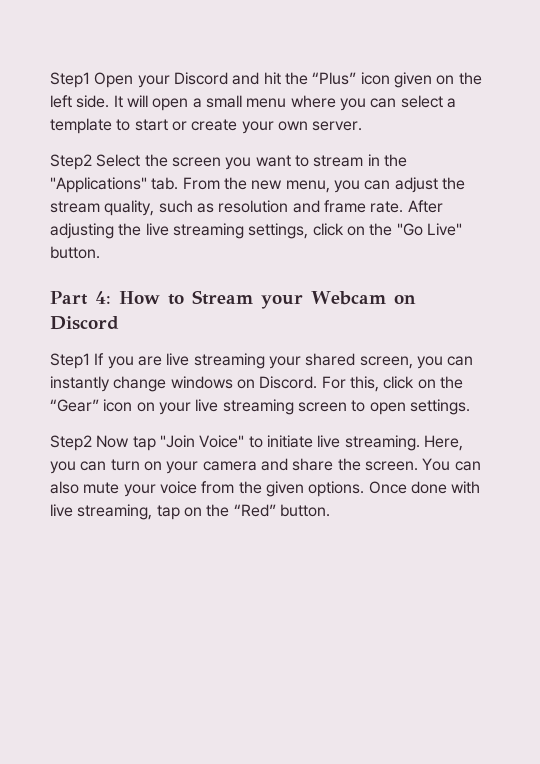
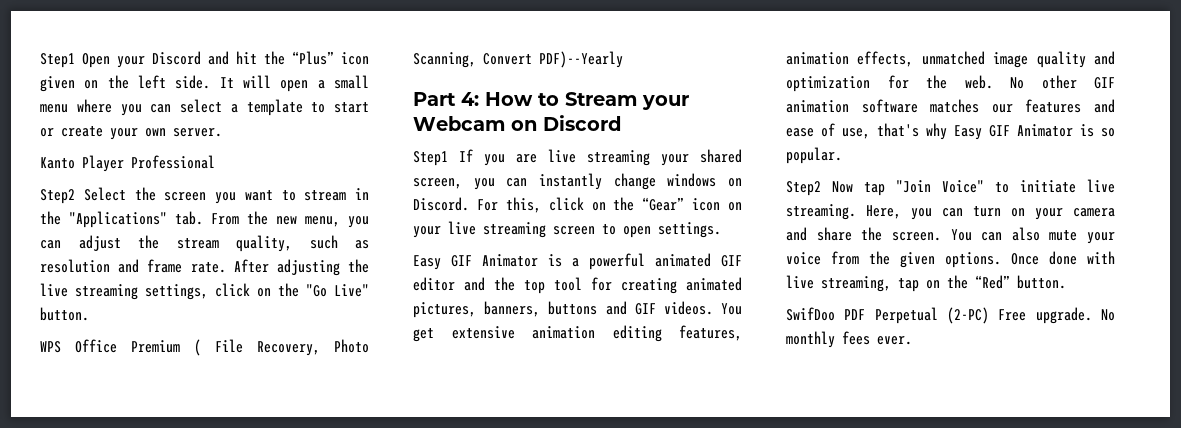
(363, 126) none -> [40,155,215,172] // Kanto Player Professional
(100, 252) none -> [40,339,369,356] [413,51,623,68] // WPS Office Premium ( File Recovery, Photo Scanning, Convert PDF)--Yearly
(470, 407) none -> [413,253,742,270] [413,277,742,294] [413,301,742,318] [413,325,742,342] [786,51,1115,68] [786,75,1115,92] [786,99,1115,113] [786,123,1115,140] [786,147,842,164] // Easy GIF Animator is a powerful animated GIF editor and the top tool for creating animated pictures, banners, buttons and GIF videos. You get extensive animation editing features, animation effects, unmatched image quality and optimization for the web. No other GIF animation software matches our features and ease of use, that's why Easy GIF Animator is so popular.
(330, 510) none -> [786,307,1115,324] [786,331,912,348] // SwifDoo PDF Perpetual (2-PC) Free upgrade. No monthly fees ever.

